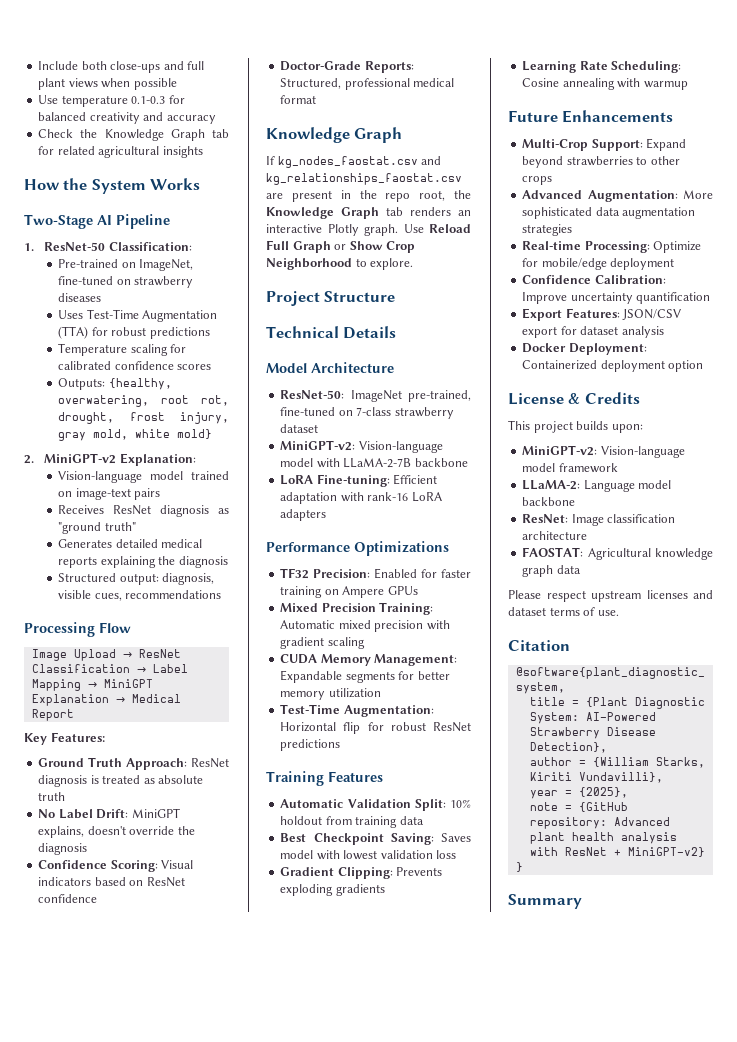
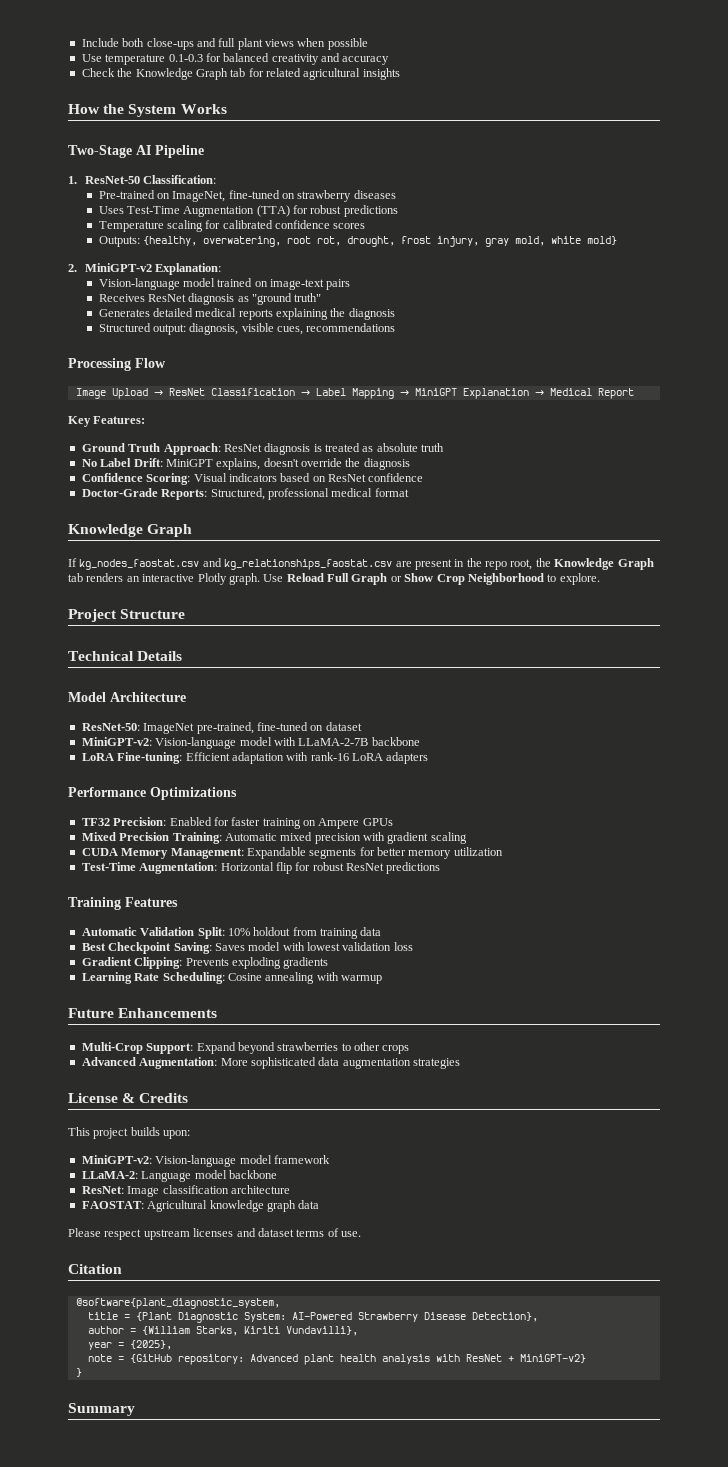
[356,407,454,419] 7-class strawberry -> (324, 728) none
[522,241,702,253] [522,258,675,270] [522,275,666,285] [522,292,711,304] [522,308,682,321] [522,326,664,338] [522,343,647,355] [522,360,704,372] // Real-time Processing: Optimize for mobile/edge deployment // Confidence Calibration: Improve uncertainty quantification // Export Features: JSON/CSV export for dataset analysis // Docker Deployment: Containerized deployment option -> (460, 1063) none

